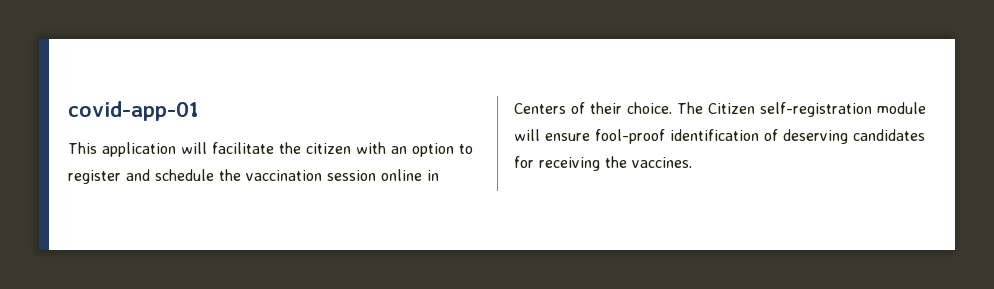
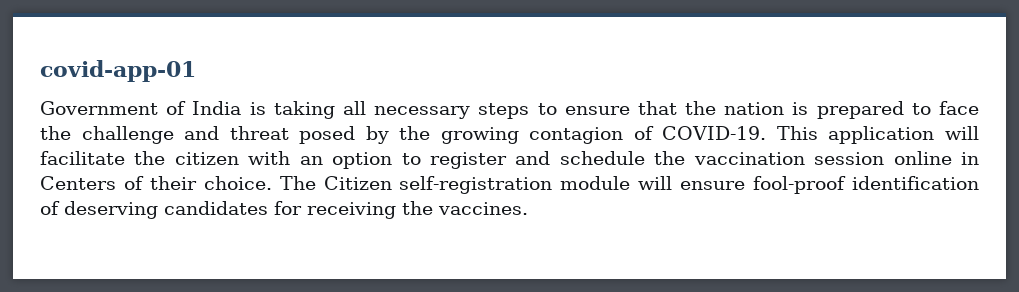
(199, 111) none -> [40,101,979,119] [40,126,767,144] Government of India is taking all necessary steps to ensure that the nation is prepared to face the challenge and threat posed by the growing contagion of COVID-19.

